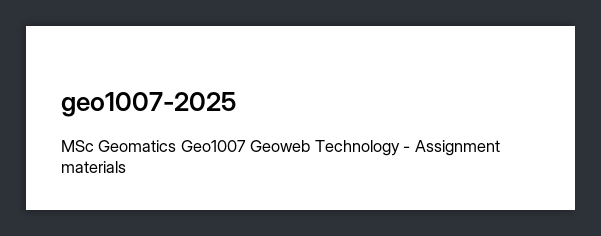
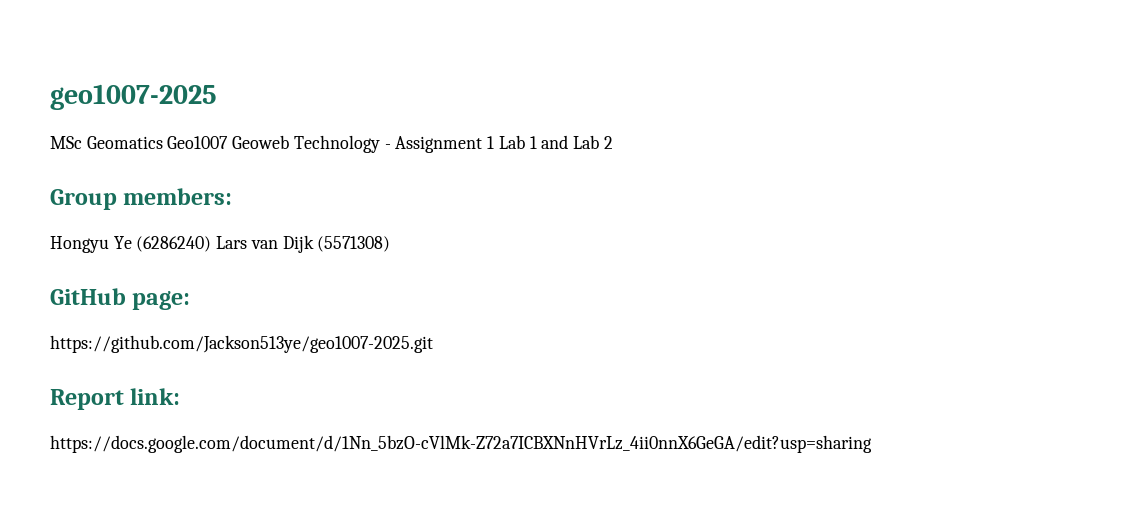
[61,161,126,173] materials -> [487,135,613,149] [50,188,233,210] [50,235,391,253] [50,288,191,310] [50,335,433,353] [50,388,181,410] [50,435,872,453] 1 Lab 1 and Lab 2 // Group members: // Hongyu Ye (6286240) Lars van Dijk (5571308) // GitHub page: // https://github.com/Jackson513ye/geo1007-2025.git // Report link: // https://docs.google.com/document/d/1Nn_5bzO-cVlMk-Z72a7ICBXNnHVrLz_4ii0nnX6GeGA/edit?usp=sharing

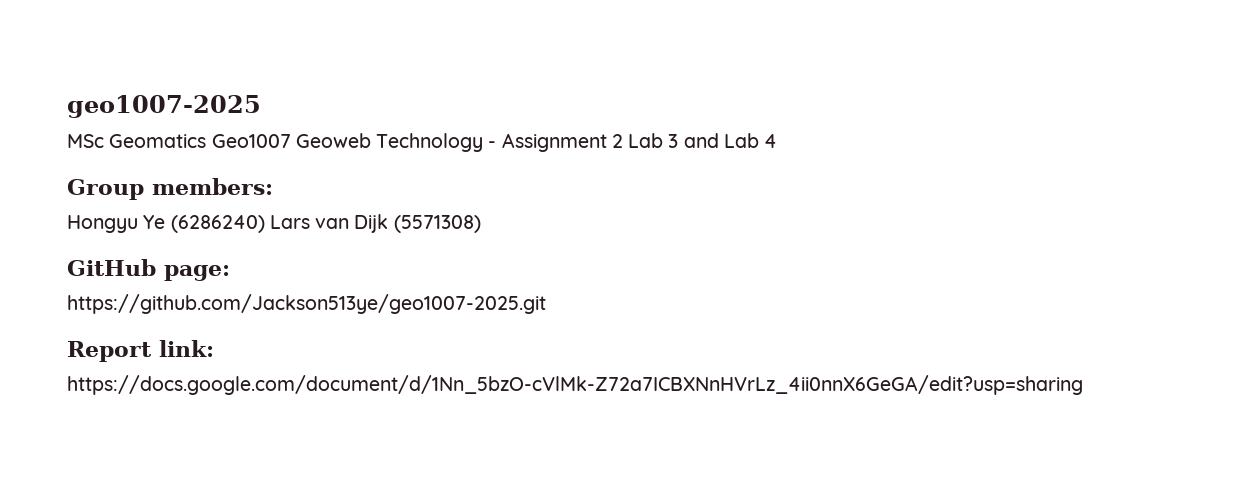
[487,135,537,149] 1 Lab 1 -> [611,133,679,148] 2 Lab 3
[603,136,613,149] 2 -> [764,134,778,148] 4

